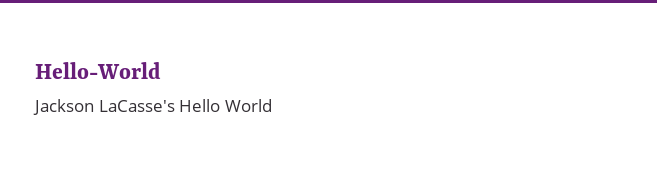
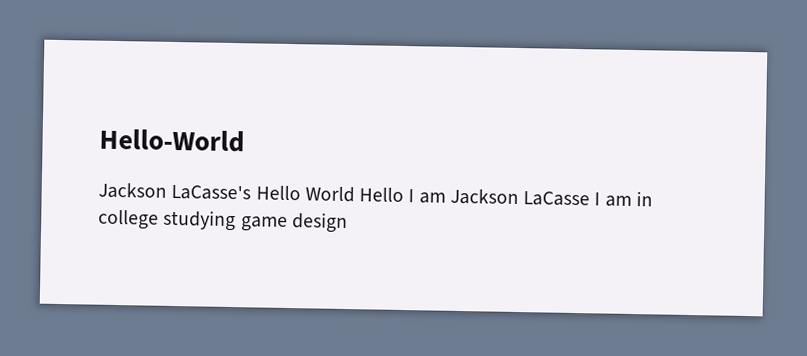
(272, 105) none -> [359,187,653,207] [98,209,348,234] Hello I am Jackson LaCasse I am in college studying game design

